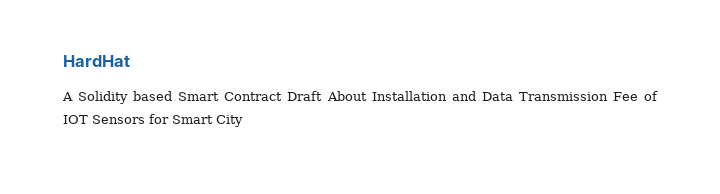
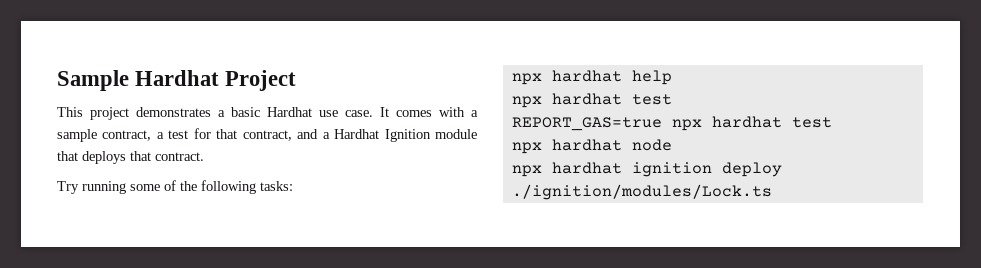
[63,55,130,67] [62,91,658,104] [63,114,243,127] HardHat // A Solidity based Smart Contract Draft About Installation and Data Transmission Fee of IOT Sensors for Smart City -> [57,70,297,91] [57,107,478,120] [57,128,477,142] [57,151,204,164] [57,180,293,194] [511,70,672,85] [511,93,672,108] [511,116,832,131] [511,139,672,154] [511,162,782,177] [511,184,772,200] Sample Hardhat Project // This project demonstrates a basic Hardhat use case. It comes with a sample contract, a test for that contract, and a Hardhat Ignition module that deploys that contract. // Try running some of the following tasks: // npx hardhat help // npx hardhat test // REPORT_GAS=true npx hardhat test // npx hardhat node // npx hardhat ignition deploy ./ignition/modules/Lock.ts

